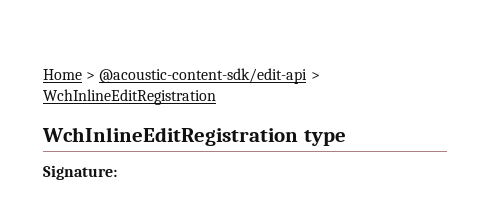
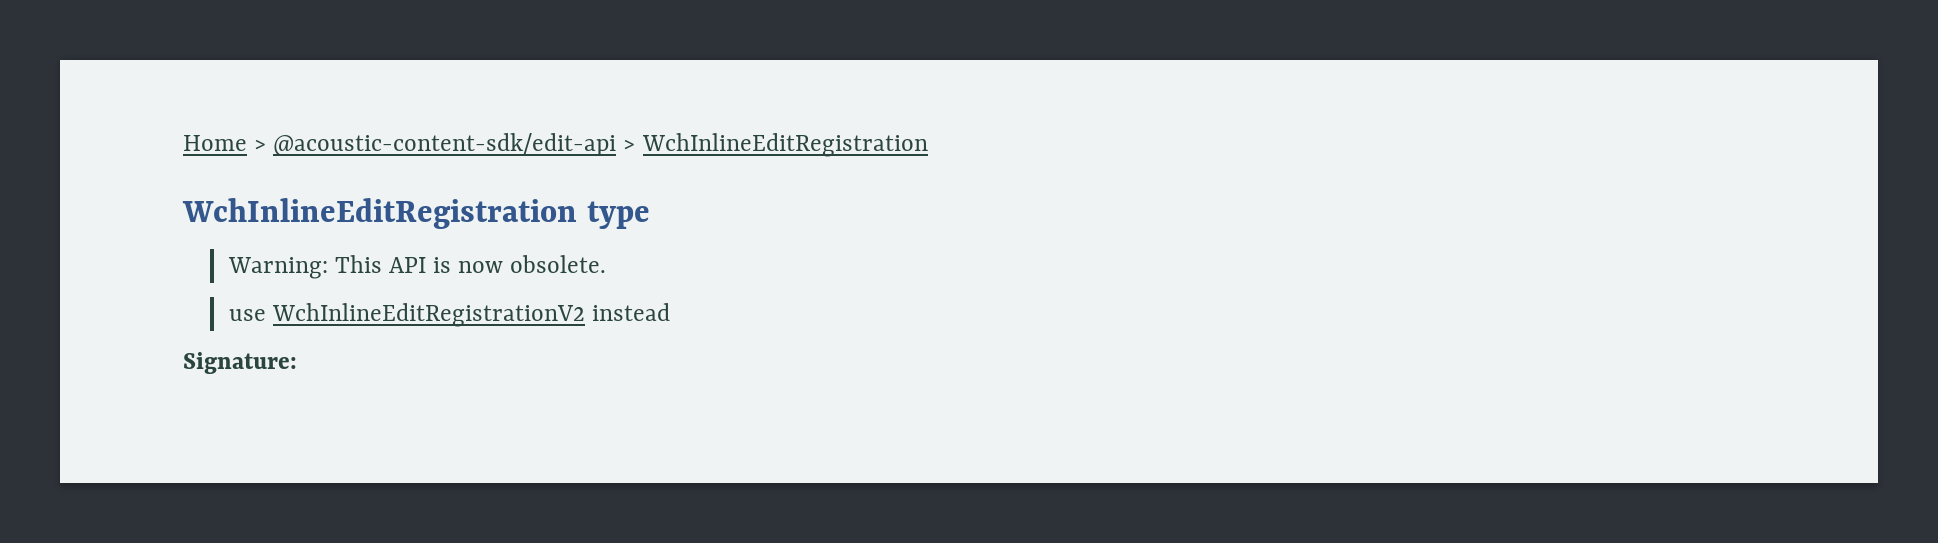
(346, 138) none -> [227,255,607,279] [228,303,670,327] // Warning: This API is now obsolete. // use WchInlineEditRegistrationV2 instead

